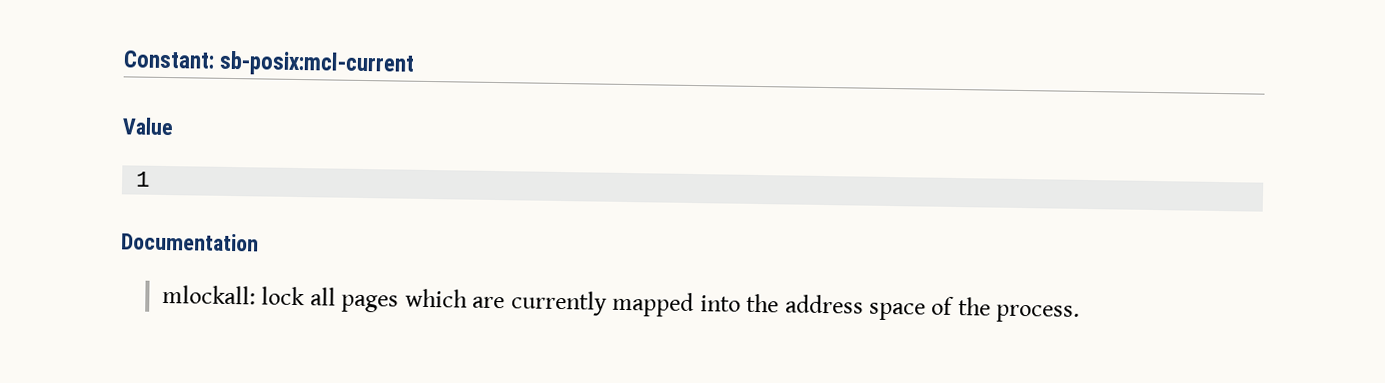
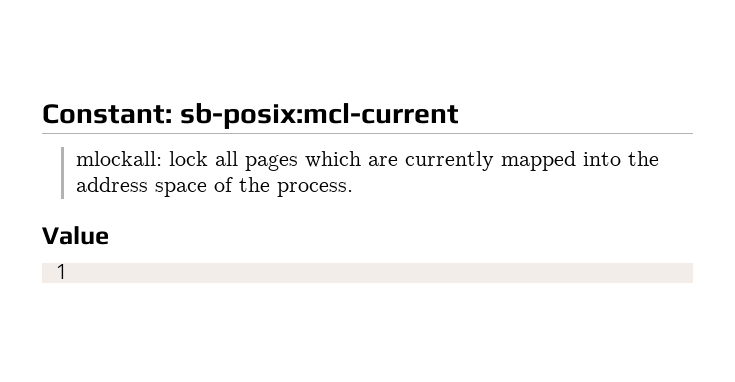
[122,117,174,136] [136,171,152,187] [121,232,259,252] // Value // 1 // Documentation -> (459, 116) none
(1081, 313) none -> [42,226,109,245] [54,264,66,279] // Value // 1

